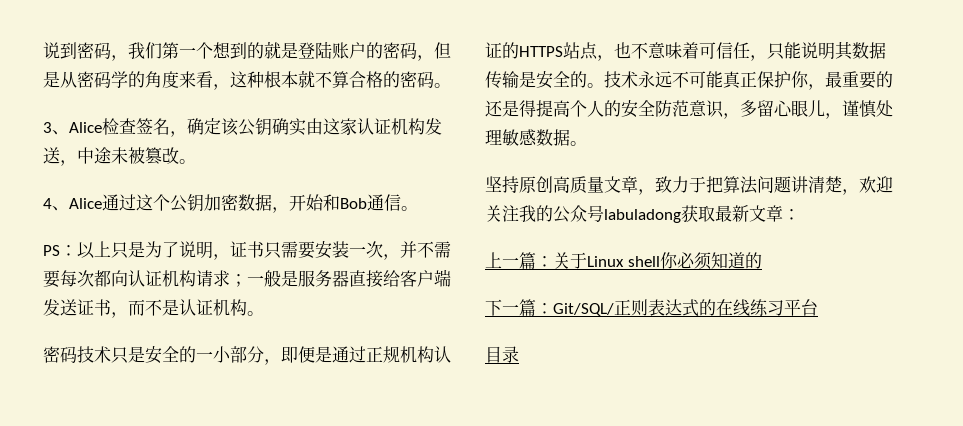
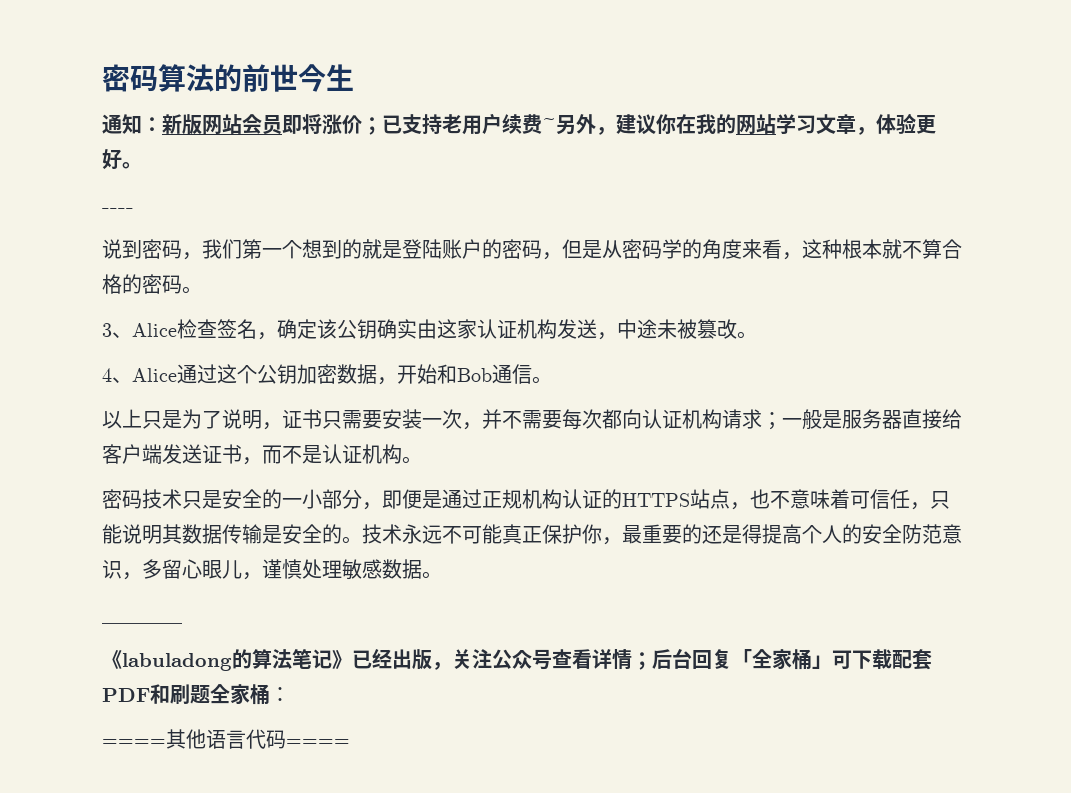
(43, 50) none -> [102,64,354,92] [102,113,936,135] [102,149,142,170] [102,208,134,212] 密码算法的前世今生 // 通知：新版网站会员即将涨价；已支持老用户续费~另外，建议你在我的网站学习文章，体验更好。 // ---- //
[43,245,77,256] PS： -> (552, 380) none
[485,176,893,195] [485,205,800,223] [485,252,762,270] [485,299,818,317] [485,346,519,363] 坚持原创高质量文章，致力于把算法问题讲清楚，欢迎关注我的公众号labuladong获取最新文章： // 上一篇：关于Linux shell你必须知道的 // 下一篇：Git/SQL/正则表达式的在线练习平台 // 目录 -> [102,622,182,624] [102,649,932,671] [102,684,290,705] [102,729,350,749] ＿＿＿＿ // 《labuladong的算法笔记》已经出版，关注公众号查看详情；后台回复「全家桶」可下载配套PDF和刷题全家桶： // ====其他语言代码====

